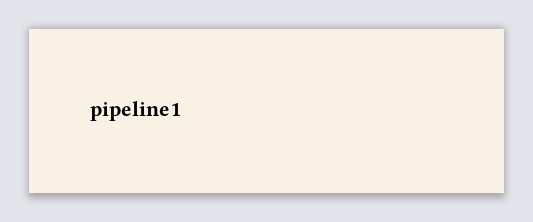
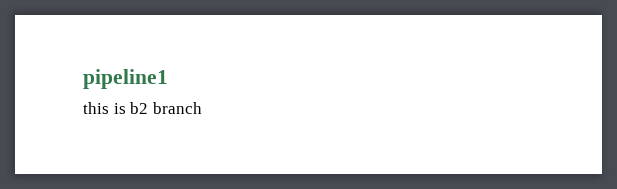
(181, 111) none -> [83,102,202,114] // this is b2 branch

